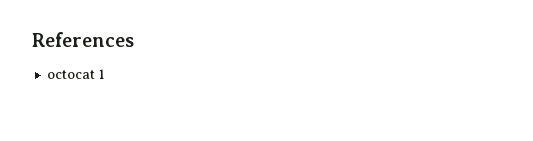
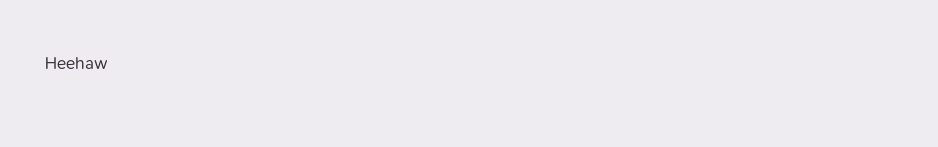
[32,32,134,47] [47,69,106,79] References // octocat 1 -> [45,57,108,69] Heehaw

